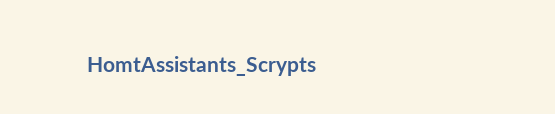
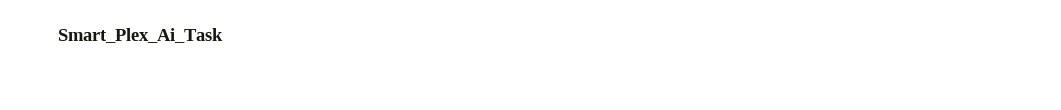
[87,56,316,76] HomtAssistants_Scrypts -> [58,28,223,43] Smart_Plex_Ai_Task

